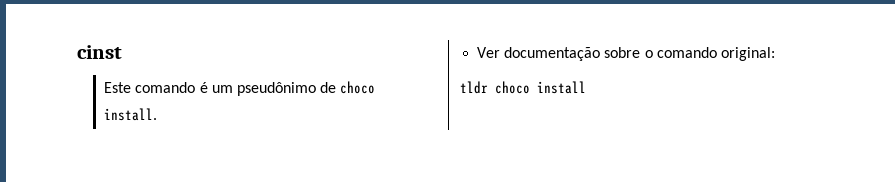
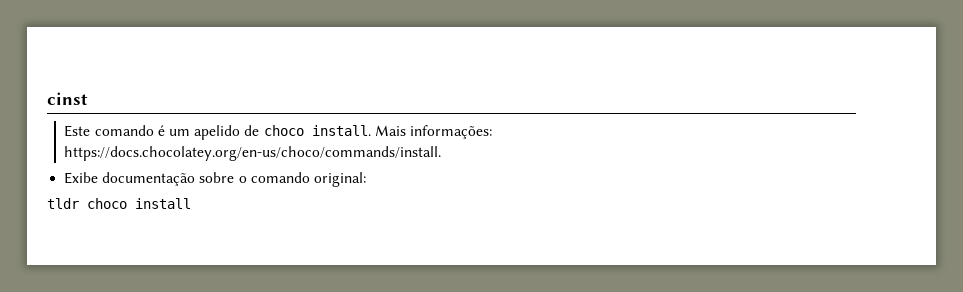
[237,82,317,96] pseudônimo -> [194,125,241,140] apelido
[477,47,501,58] // Ver -> [374,125,492,139] [64,146,442,161] [64,172,99,184] Mais informações: https://docs.chocolatey.org/en-us/choco/commands/install. // Exibe

